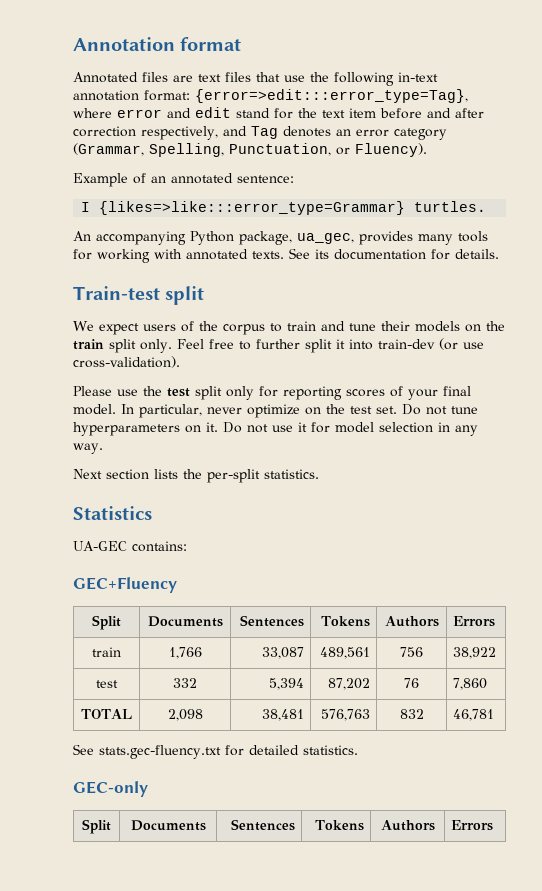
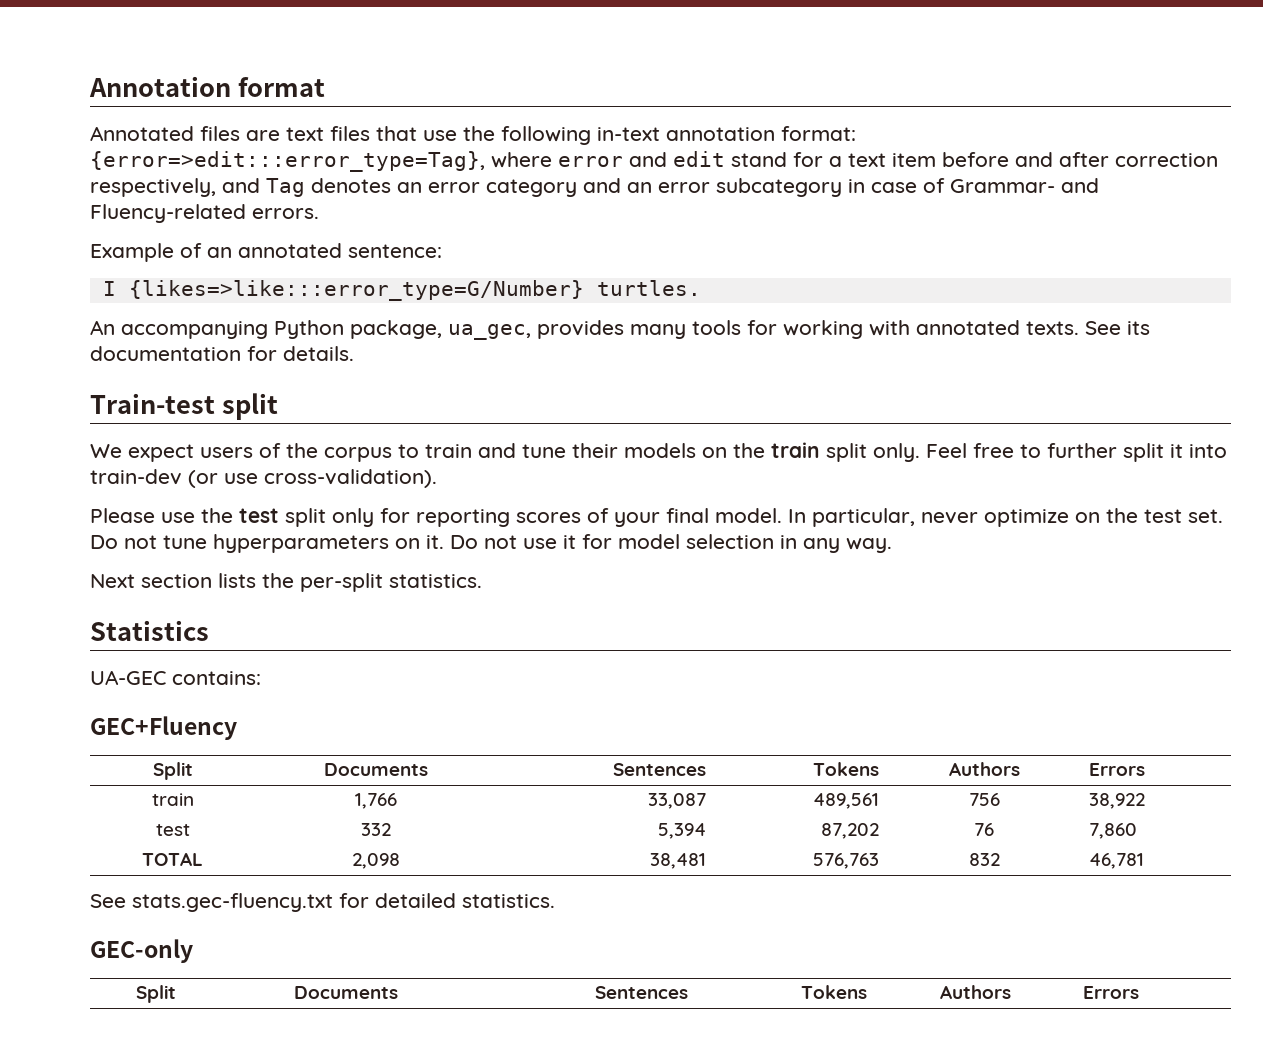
[298,108,317,118] the -> [829,156,842,167] a
[73,143,427,157] (Grammar, Spelling, Punctuation, or Fluency). -> [583,178,1099,197] [90,204,319,223] and an error subcategory in case of Grammar- and Fluency-related errors.
[99,201,406,215] {likes=>like:::error_type=Grammar} -> [128,280,584,301] {likes=>like:::error_type=G/Number}

